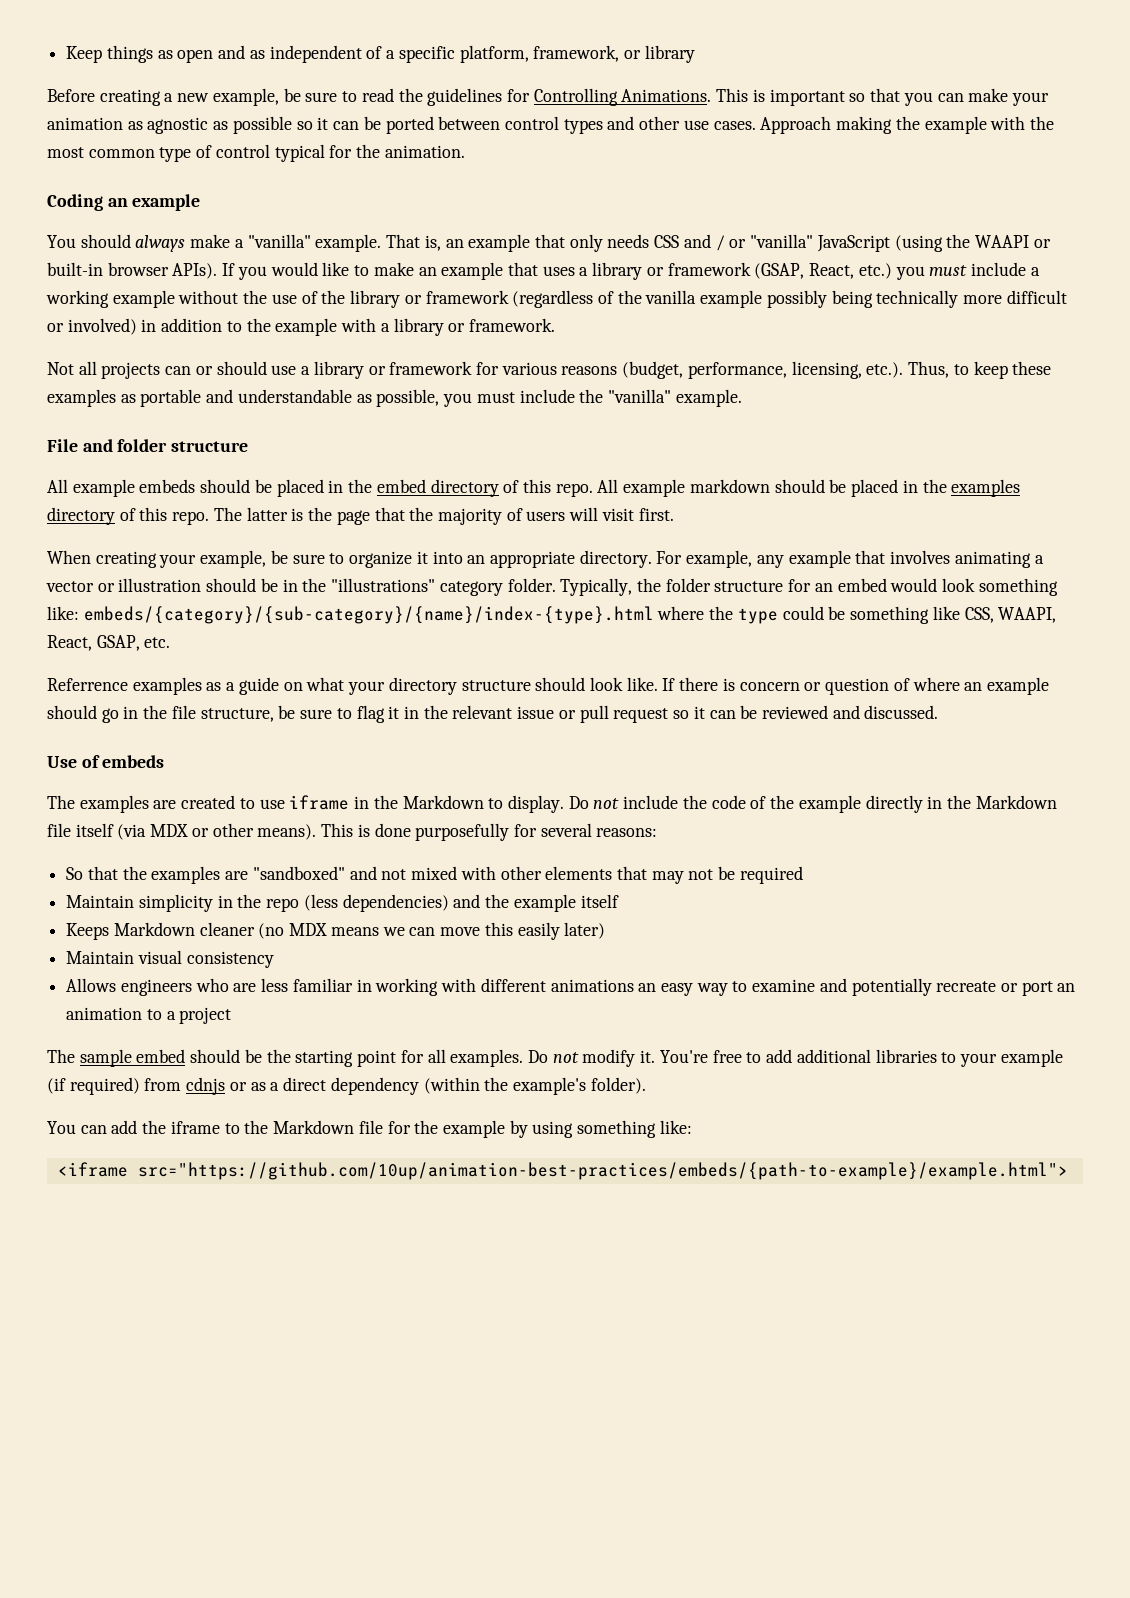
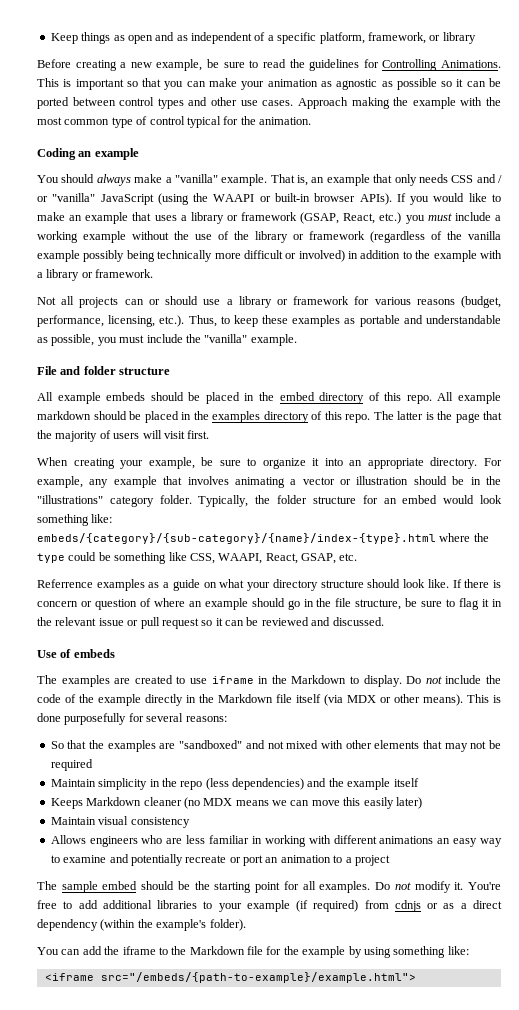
[137,1162,1068,1180] src="https://github.com/10up/animation-best-practices/embeds/{path-to-example}/example.html"> -> [100,972,416,983] src="/embeds/{path-to-example}/example.html">

